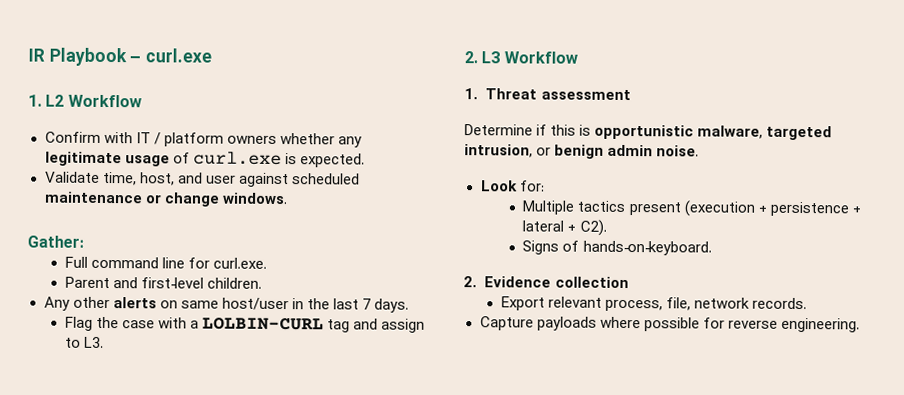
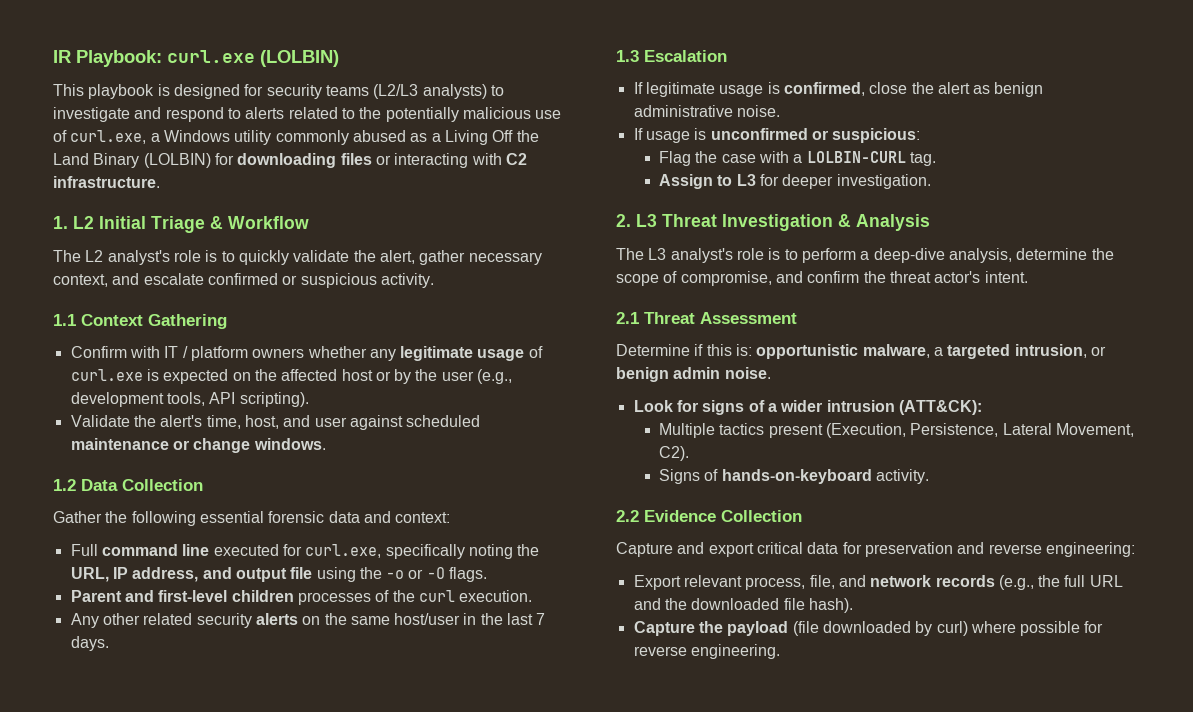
[48,47,213,67] [28,94,142,108] Playbook – curl.exe // 1. L2 Workflow -> [76,50,339,67] [53,84,504,99] [53,107,562,122] [53,130,539,145] [53,153,527,168] [53,176,160,188] [53,216,309,233] [53,250,542,265] [53,273,434,288] [53,314,227,329] Playbook: curl.exe (LOLBIN) // This playbook is designed for security teams (L2/L3 analysts) to investigate and respond to alerts related to the potentially malicious use of curl.exe, a Windows utility commonly abused as a Living Off the Land Binary (LOLBIN) for downloading files or interacting with C2 infrastructure. // 1. L2 Initial Triage & Workflow // The L2 analyst's role is to quickly validate the alert, gather necessary context, and escalate confirmed or suspicious activity. // 1.1 Context Gathering
[299,153,365,168] expected. -> [163,369,513,384] [70,392,309,407] expected on the affected host or by the user (e.g., development tools, API scripting).
(100, 177) none -> [133,415,203,427] the alert's
[27,235,84,248] [64,256,268,269] [64,276,263,289] Gather: // Full command line for curl.exe. // Parent and first‑level children. -> [53,479,203,491] [53,511,451,526] [70,544,540,559] [70,567,488,582] [70,590,533,605] 1.2 Data Collection // Gather the following essential forensic data and context: // Full command line executed for curl.exe, specifically noting the URL, IP address, and output file using the -o or -O flags. // Parent and first-level children processes of the curl execution.
(110, 302) none -> [143,613,252,628] related security
(178, 304) none -> [324,613,347,625] the
(410, 305) none -> [616,50,727,62] [633,82,1044,97] [633,105,780,117] [633,128,921,143] // 1.3 Escalation // If legitimate usage is confirmed, close the alert as benign administrative noise. // If usage is unconfirmed or suspicious:
[327,318,426,333] [64,336,105,348] [464,51,578,64] [464,88,631,101] tag and assign to L3. // 2. L3 Workflow // 1. Threat assessment -> [909,152,936,166] [658,174,931,189] [616,214,930,231] [616,248,1114,263] [616,271,1028,286] [616,312,797,324] tag. // Assign to L3 for deeper investigation. // 2. L3 Threat Investigation & Analysis // The L3 analyst's role is to perform a deep-dive analysis, determine the scope of compromise, and confirm the threat actor's intent. // 2.1 Threat Assessment
[579,124,592,136] is -> [735,344,752,356] is:
(764, 132) none -> [933,347,943,356] a
[519,180,545,192] [522,200,861,217] [522,219,607,236] [522,240,712,256] [463,276,629,289] [500,296,808,312] [479,316,597,331] for: // Multiple tactics present (execution + persistence + lateral + C2). // Signs of hands‑on‑keyboard. // 2. Evidence collection // Export relevant process, file, network records. // Capture payloads -> [676,400,982,415] [658,423,1134,438] [658,446,689,461] [658,469,929,484] [616,510,802,522] [616,542,1135,557] [633,575,1123,590] [633,598,853,613] [633,621,968,636] for signs of a wider intrusion (ATT&CK): // Multiple tactics present (Execution, Persistence, Lateral Movement, C2). // Signs of hands-on-keyboard activity. // 2.2 Evidence Collection // Capture and export critical data for preservation and reverse engineering: // Export relevant process, file, and network records (e.g., the full URL and the downloaded file hash). // Capture the payload (file downloaded by curl)

